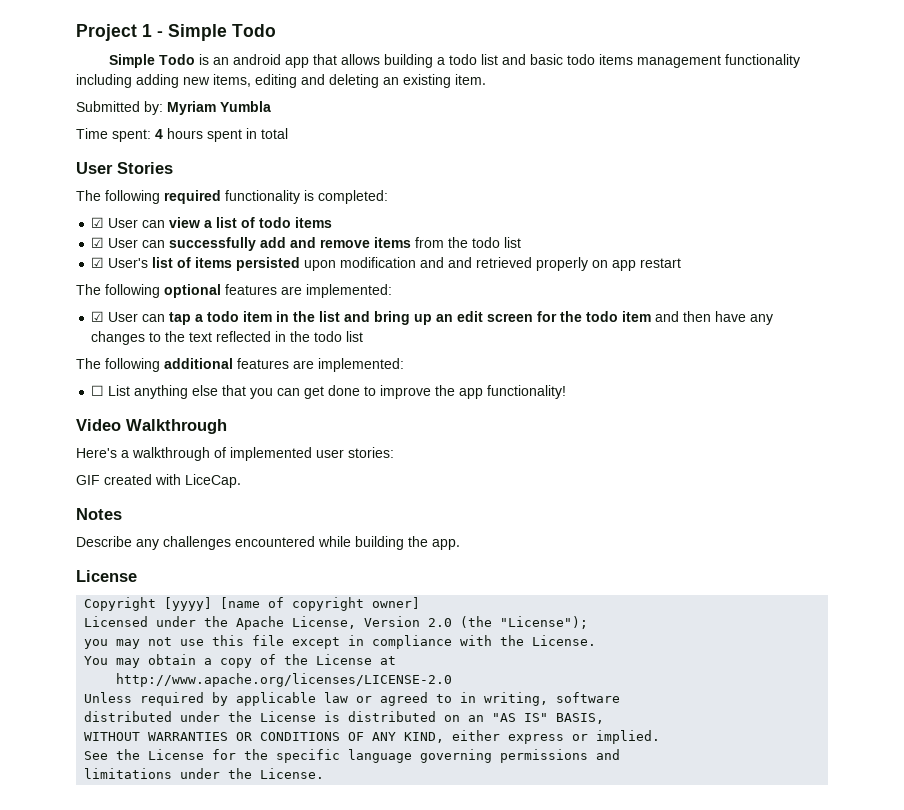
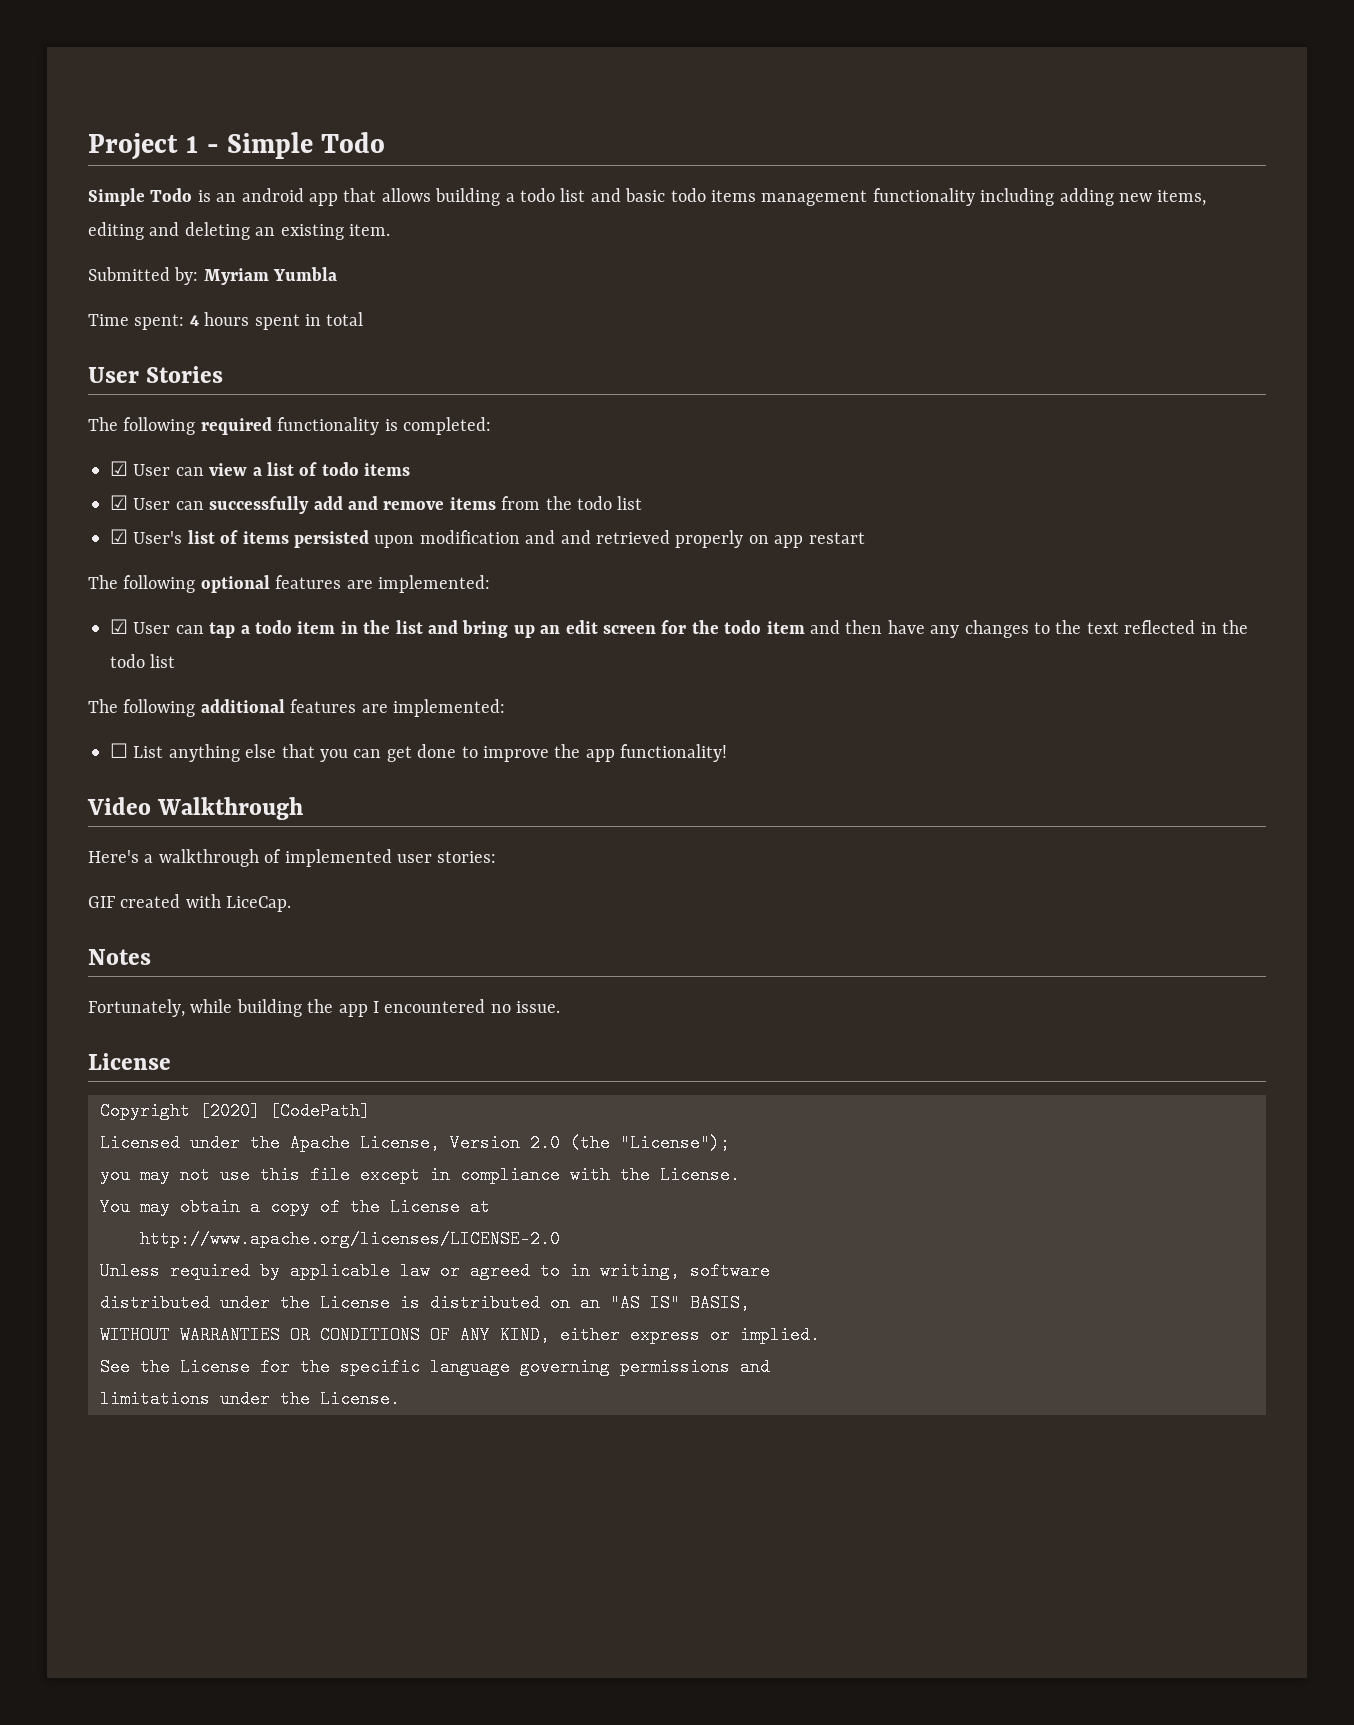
[76,536,460,550] [76,570,137,582] [84,597,421,611] Describe any challenges encountered while building the app. // License // Copyright [yyyy] [name of copyright owner] -> [88,999,561,1017] [88,1053,171,1070] [100,1102,370,1120] Fortunately, while building the app I encountered no issue. // License // Copyright [2020] [CodePath]

